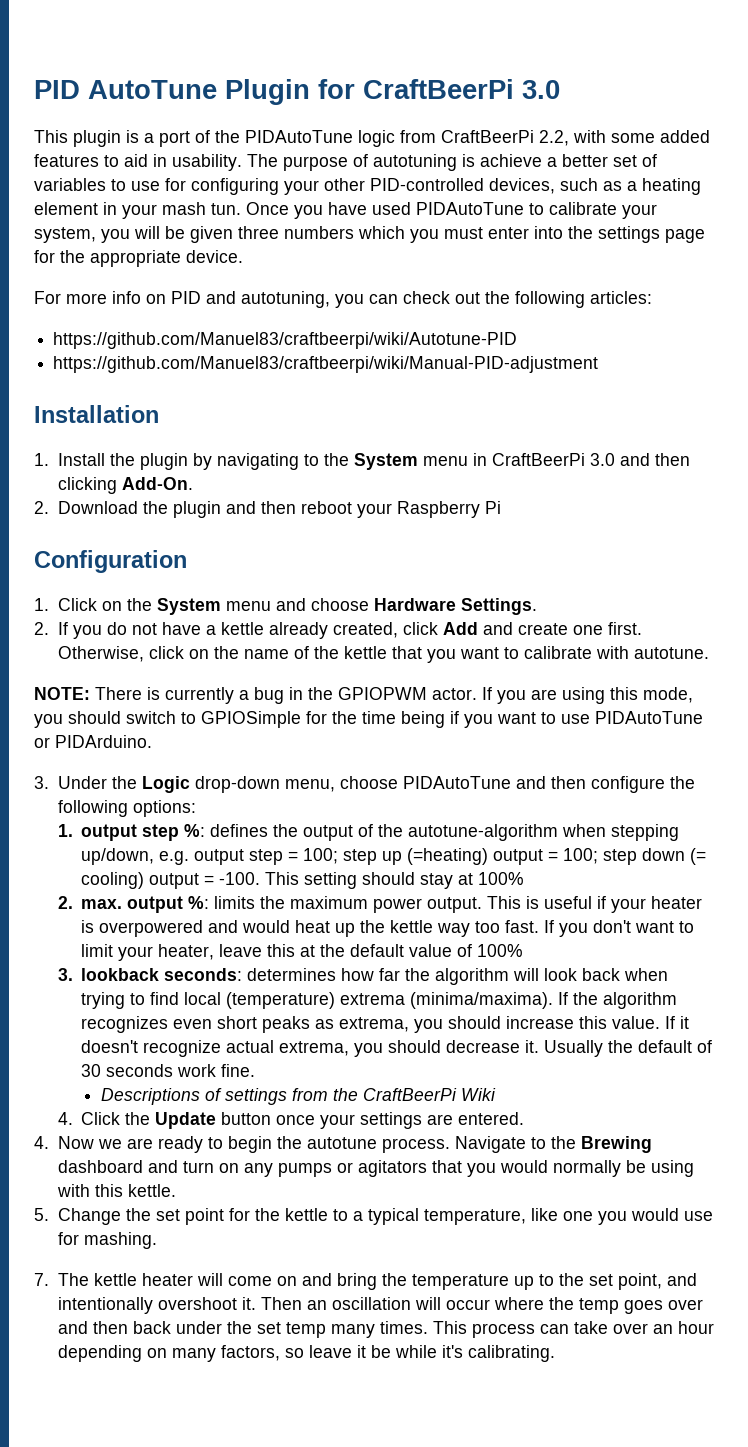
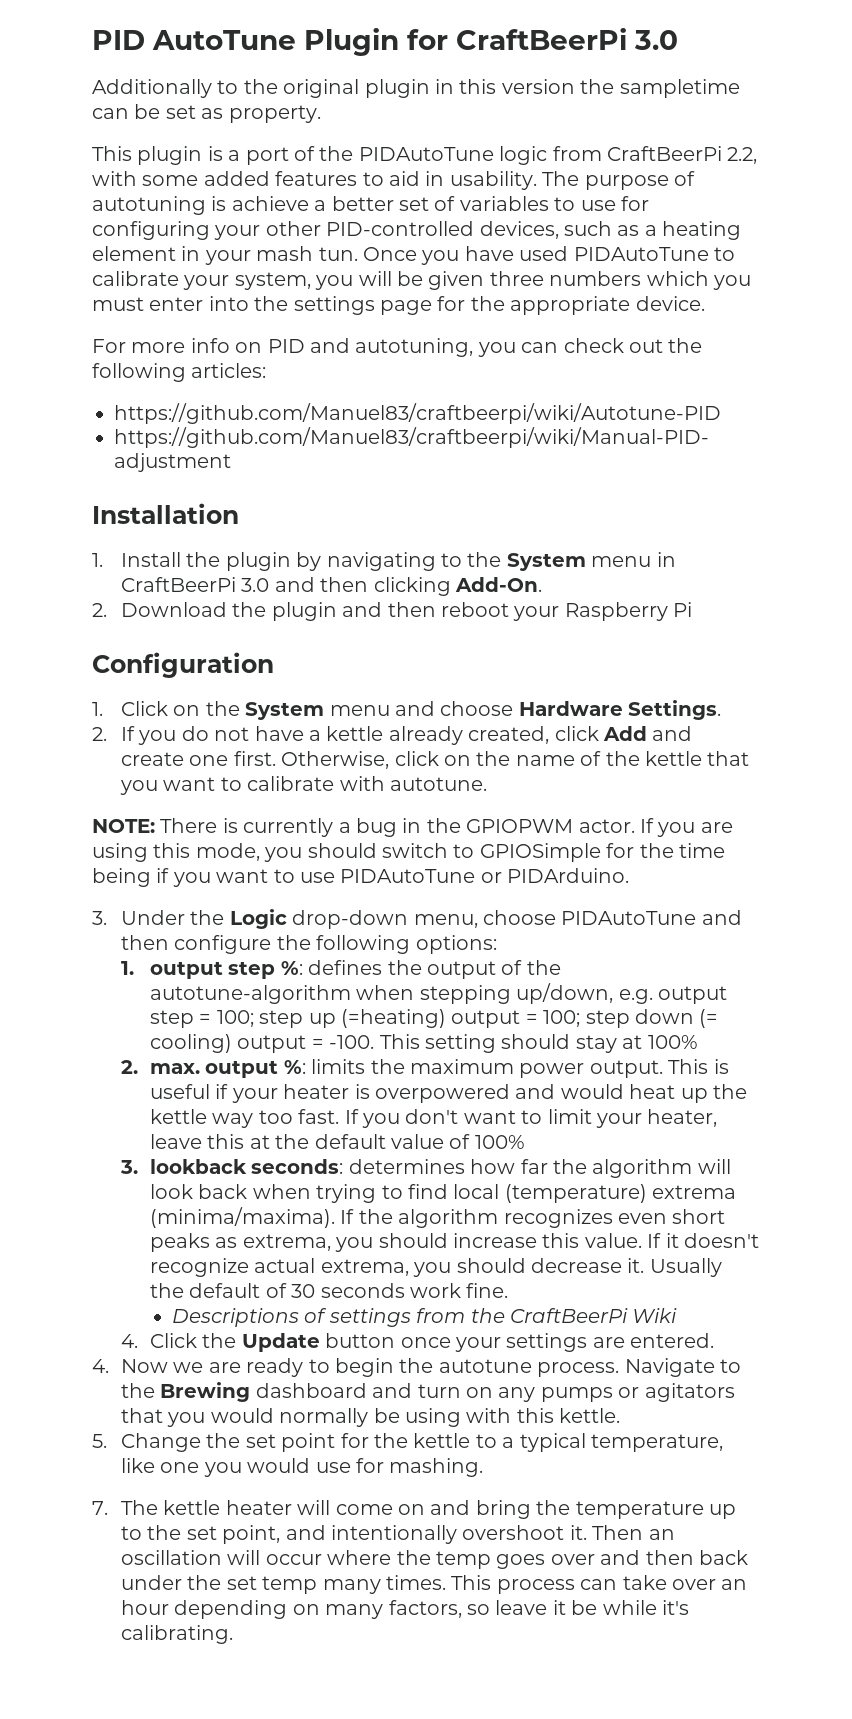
(560, 89) none -> [92,79,740,98] [92,104,321,123] // Additionally to the original plugin in this version the sampletime can be set as property.

